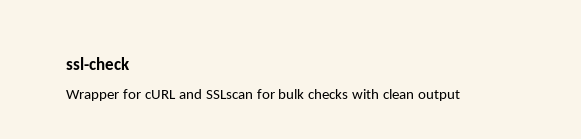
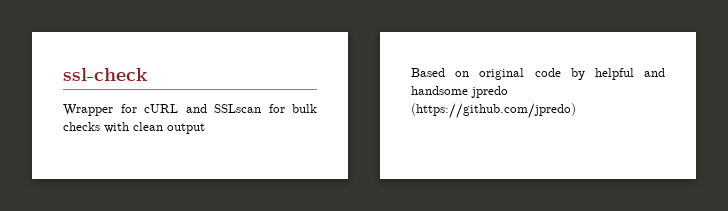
(461, 95) none -> [411,68,665,80] [411,86,508,98] [411,103,576,119] // Based on original code by helpful and handsome jpredo (https://github.com/jpredo)

